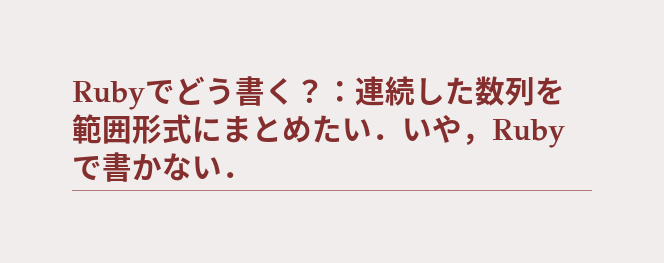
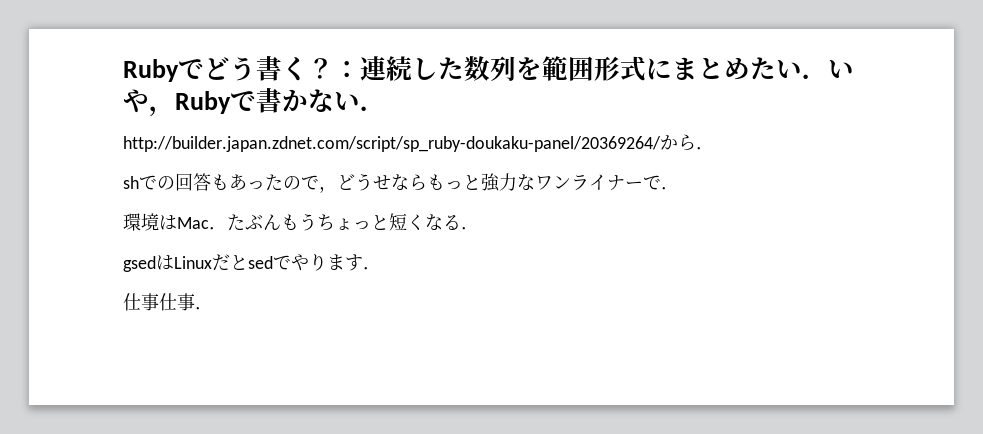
(252, 175) none -> [123,134,714,152] [123,173,679,193] [123,213,479,231] [123,253,381,272] [123,293,213,311] // http://builder.japan.zdnet.com/script/sp_ruby-doukaku-panel/20369264/から． // shでの回答もあったので，どうせならもっと強力なワンライナーで． // 環境はMac．たぶんもうちょっと短くなる． // gsedはLinuxだとsedでやります． // 仕事仕事．

